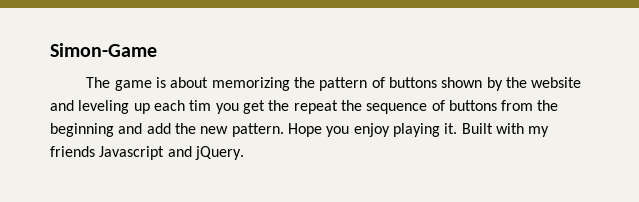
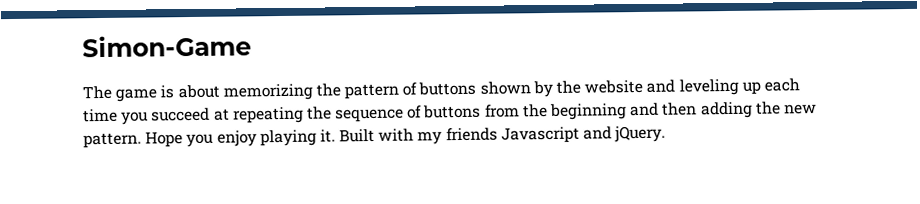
[189,100,338,114] tim you get the repeat -> [83,106,304,125] time you succeed at repeating
[146,123,171,134] add -> [662,101,753,119] then adding

